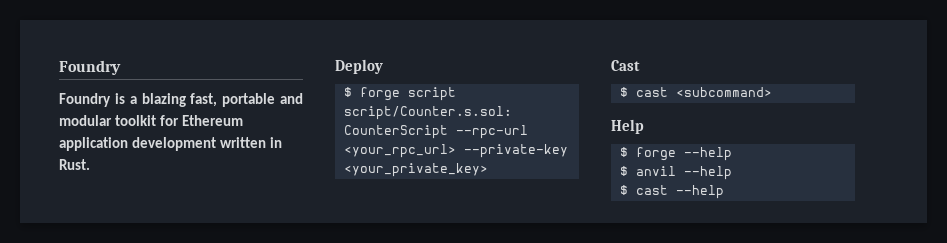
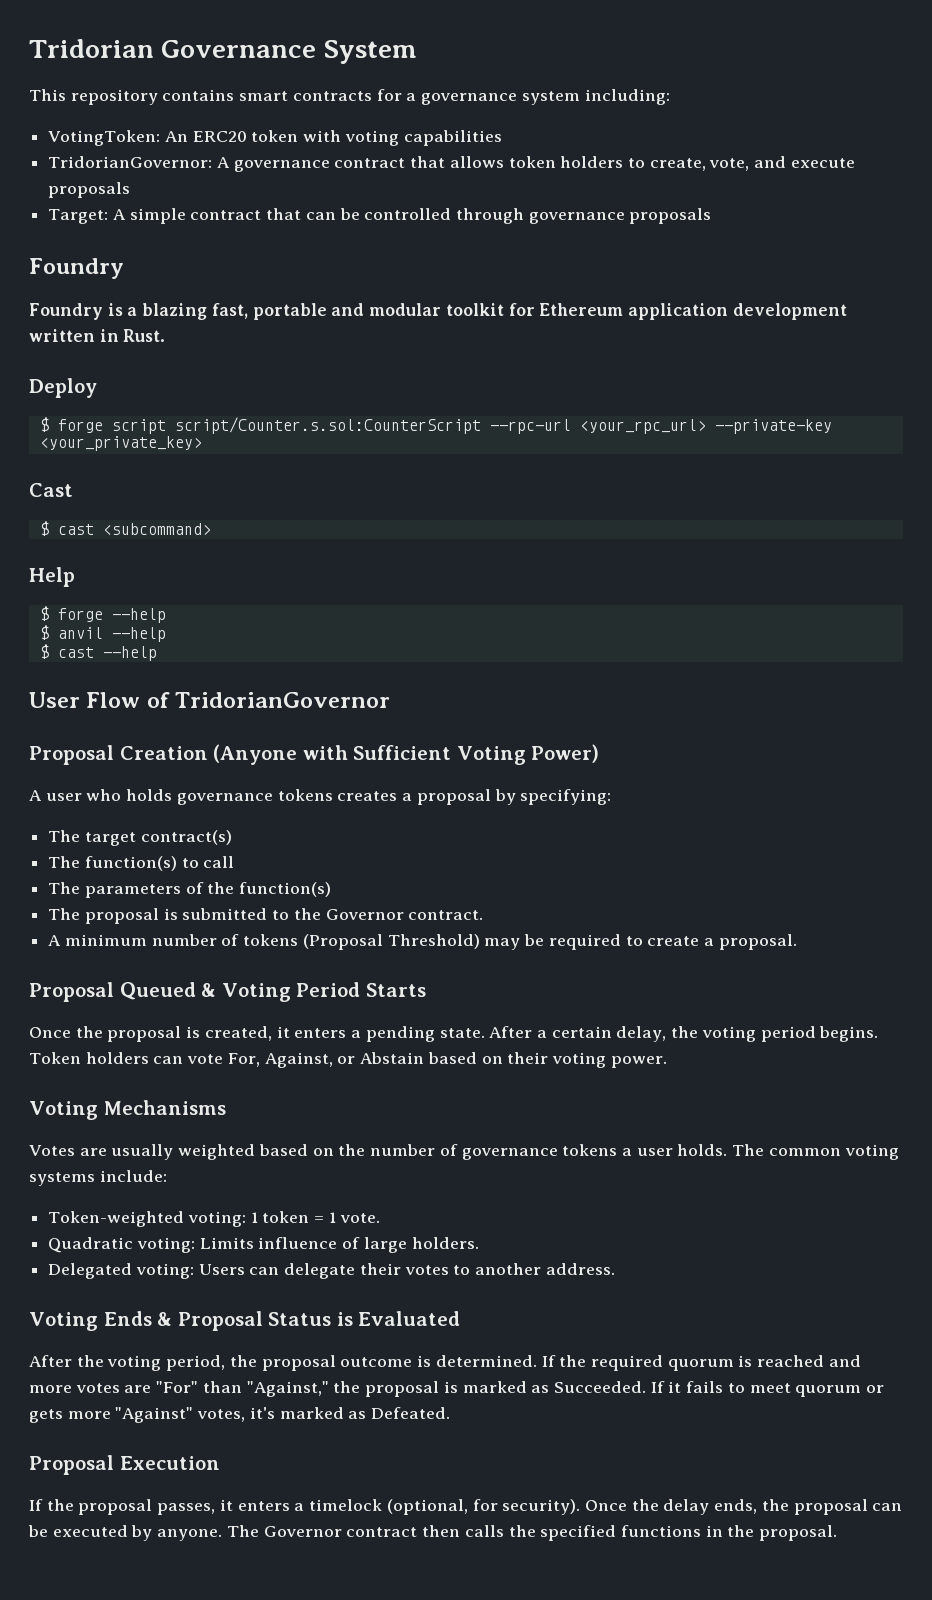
(59, 67) none -> [29,39,417,64] [29,89,670,105] [48,130,502,146] [48,156,855,172] [48,182,131,198] [48,208,712,224] Tridorian Governance System // This repository contains smart contracts for a governance system including: // VotingToken: An ERC20 token with voting capabilities // TridorianGovernor: A governance contract that allows token holders to create, vote, and execute proposals // Target: A simple contract that can be controlled through governance proposals //
(724, 192) none -> [29,692,391,708] [29,744,600,765] [29,789,612,805] [48,830,232,846] [48,856,235,871] [48,882,332,898] [48,908,484,924] [48,934,797,950] [29,982,426,1002] [29,1026,879,1042] [29,1052,667,1068] [29,1100,226,1120] [29,1144,899,1160] [29,1170,167,1186] [48,1211,380,1227] [48,1237,479,1253] [48,1263,615,1279] [29,1311,461,1331] [29,1355,861,1371] [29,1381,885,1397] [29,1407,451,1423] [29,1455,220,1475] [29,1499,903,1515] [28,1525,838,1541] // User Flow of TridorianGovernor // Proposal Creation (Anyone with Sufficient Voting Power) // A user who holds governance tokens creates a proposal by specifying: // The target contract(s) // The function(s) to call // The parameters of the function(s) // The proposal is submitted to the Governor contract. // A minimum number of tokens (Proposal Threshold) may be required to create a proposal. // Proposal Queued & Voting Period Starts // Once the proposal is created, it enters a pending state. After a certain delay, the voting period begins. Token holders can vote For, Against, or Abstain based on their voting power. // Voting Mechanisms // Votes are usually weighted based on the number of governance tokens a user holds. The common voting systems include: // Token-weighted voting: 1 token = 1 vote. // Quadratic voting: Limits influence of large holders. // Delegated voting: Users can delegate their votes to another address. // Voting Ends & Proposal Status is Evaluated // After the voting period, the proposal outcome is determined. If the required quorum is reached and more votes are "For" than "Against," the proposal is marked as Succeeded. If it fails to meet quorum or gets more "Against" votes, it's marked as Defeated. // Proposal Execution // If the proposal passes, it enters a timelock (optional, for security). Once the delay ends, the proposal can be executed by anyone. The Governor contract then calls the specified functions in the proposal.

